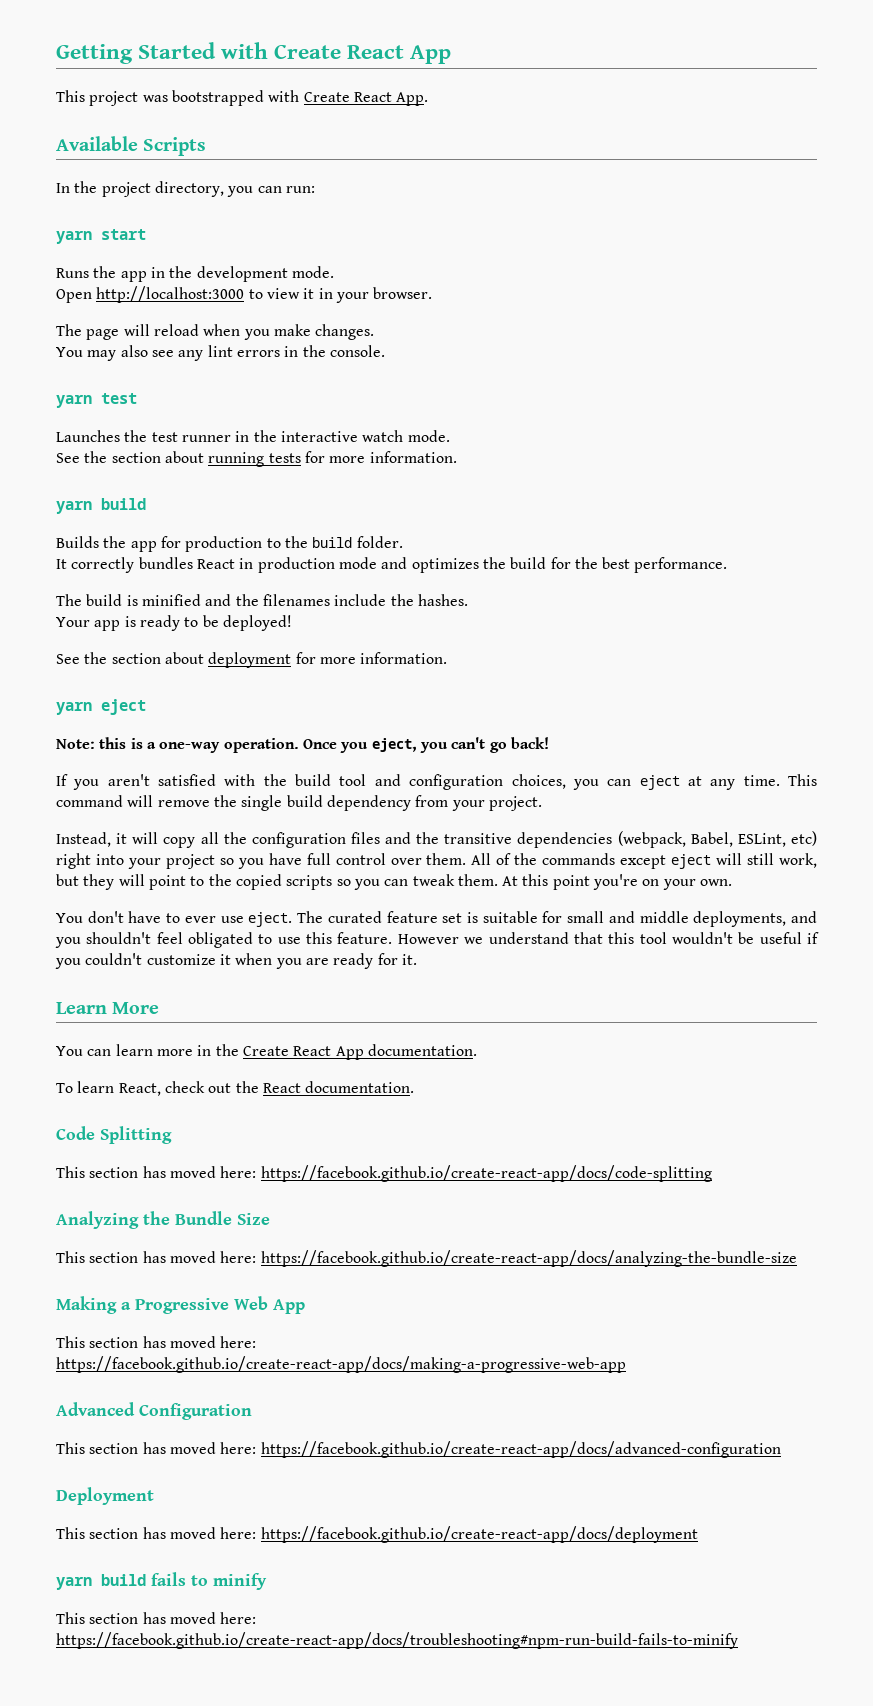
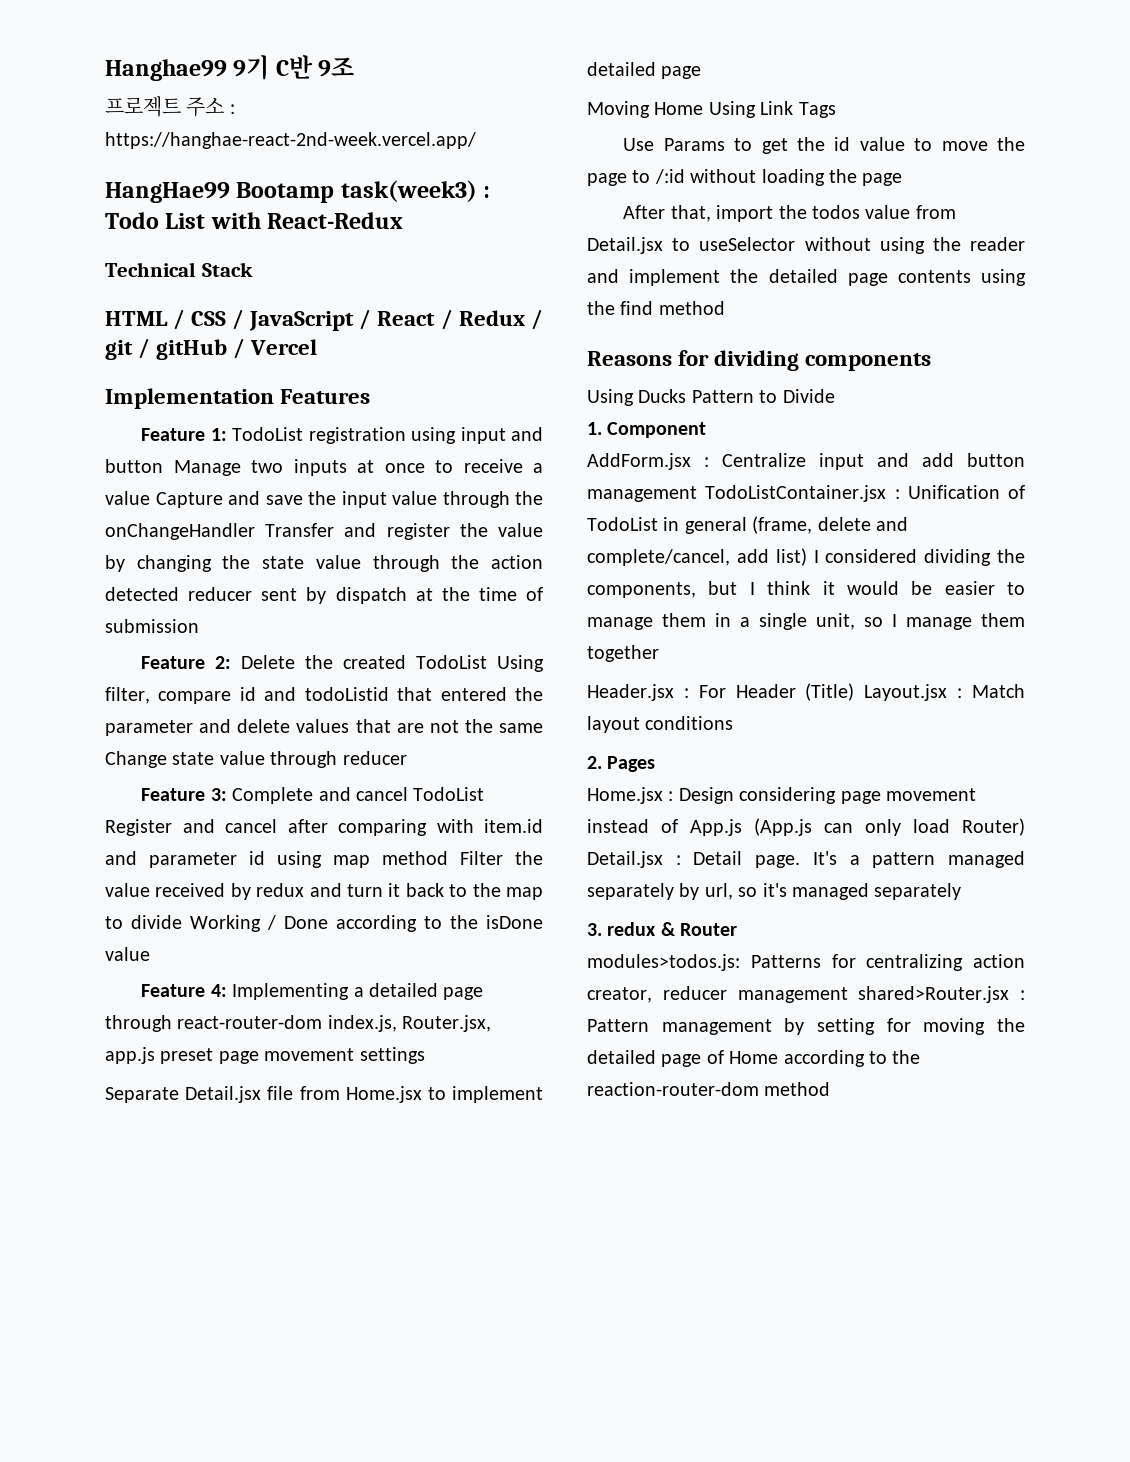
[56,42,452,64] [56,90,429,106] [56,136,207,156] [56,181,315,197] [56,229,146,244] [56,266,334,282] [56,286,433,303] [56,324,375,340] [56,345,385,361] [56,393,137,408] [56,430,450,442] [56,451,457,467] [56,498,146,514] [56,536,403,552] [56,557,728,573] [56,594,468,606] [56,615,292,631] [56,652,448,668] [56,699,146,715] [56,737,549,753] [56,774,818,790] [56,795,542,811] [56,831,817,848] [56,853,817,869] [56,874,733,890] [56,911,817,927] [55,932,820,948] [55,953,417,969] [56,1002,160,1014] [56,1044,477,1060] [56,1081,415,1096] [56,1126,172,1144] [56,1165,712,1182] [56,1211,270,1229] [56,1250,797,1267] [56,1296,305,1314] [56,1336,257,1348] [56,1356,626,1373] [56,1402,252,1420] [56,1441,781,1458] [56,1487,154,1505] [56,1526,698,1543] [56,1572,267,1590] [56,1612,257,1624] [56,1632,738,1649] Getting Started with Create React App // This project was bootstrapped with Create React App. // Available Scripts // In the project directory, you can run: // yarn start // Runs the app in the development mode. // Open http://localhost:3000 to view it in your browser. // The page will reload when you make changes. // You may also see any lint errors in the console. // yarn test // Launches the test runner in the interactive watch mode. // See the section about running tests for more information. // yarn build // Builds the app for production to the build folder. // It correctly bundles React in production mode and optimizes the build for the best performance. // The build is minified and the filenames include the hashes. // Your app is ready to be deployed! // See the section about deployment for more information. // yarn eject // Note: this is a one-way operation. Once you eject, you can't go back! // If you aren't satisfied with the build tool and configuration choices, you can eject at any time. This command will remove the single build dependency from your project. // Instead, it will copy all the configuration files and the transitive dependencies (webpack, Babel, ESLint, etc) right into your project so you have full control over them. All of the commands except eject will still work, but they will point to the copied scripts so you can tweak them. At this point you're on your own. // You don't have to ever use eject. The curated feature set is suitable for small and middle deployments, and you shouldn't feel obligated to use this feature. However we understand that this tool wouldn't be useful if you couldn't customize it when you are ready for it. // Learn More // You can learn more in the Create React App documentation. // To learn React, check out the React documentation. // Code Splitting // This section has moved here: https://facebook.github.io/create-react-app/docs/code-splitting // Analyzing the Bundle Size // This section has moved here: https://facebook.github.io/create-react-app/docs/analyzing-the-bundle-size // Making a Progressive Web App // This section has moved here: https://facebook.github.io/create-react-app/docs/making-a-progressive-web-app // Advanced Configuration // This section has moved here: https://facebook.github.io/create-react-app/docs/advanced-configuration // Deployment // This section has moved here: https://facebook.github.io/create-react-app/docs/deployment // yarn build fails to minify // This section has moved here: https://facebook.github.io/create-react-app/docs/troubleshooting#npm-run-build-fails-to-minify -> [105,55,355,81] [105,96,235,117] [105,132,476,149] [105,180,491,203] [105,212,404,229] [105,262,253,277] [105,309,543,331] [105,338,318,360] [105,388,371,409] [141,427,544,444] [105,459,543,476] [105,491,543,508] [105,523,543,540] [105,555,543,572] [105,587,543,604] [105,619,199,633] [141,655,545,672] [105,687,543,704] [105,719,543,736] [105,751,407,768] [141,787,485,804] [105,819,543,836] [105,851,543,868] [105,883,543,900] [105,915,543,932] [105,947,150,961] [141,983,484,1000] [105,1015,492,1032] [105,1047,425,1064] [105,1086,543,1103] [587,62,702,79] [587,101,836,118] [623,137,1025,154] [587,169,903,186] [623,205,956,222] [587,237,1025,254] [587,269,1026,286] [587,301,725,315] [587,350,932,371] [587,389,835,406] [587,422,707,438] [587,453,1025,470] [587,485,1025,502] [587,516,908,534] [587,548,1025,566] [587,581,1025,598] [587,613,1025,630] [587,645,659,662] [587,683,1025,701] [587,716,734,733] [587,756,656,772] [587,787,976,804] [587,818,1025,836] [587,851,1025,868] [587,883,962,900] [587,922,738,936] [587,954,1025,971] [587,986,1025,1003] [587,1018,1025,1035] [587,1050,921,1067] [587,1082,831,1096] Hanghae99 9기 C반 9조 // 프로젝트 주소 : https://hanghae-react-2nd-week.vercel.app/ // HangHae99 Bootamp task(week3) : Todo List with React-Redux // Technical Stack // HTML / CSS / JavaScript / React / Redux / git / gitHub / Vercel // Implementation Features // Feature 1: TodoList registration using input and button Manage two inputs at once to receive a value Capture and save the input value through the onChangeHandler Transfer and register the value by changing the state value through the action detected reducer sent by dispatch at the time of submission // Feature 2: Delete the created TodoList Using filter, compare id and todoListid that entered the parameter and delete values that are not the same Change state value through reducer // Feature 3: Complete and cancel TodoList Register and cancel after comparing with item.id and parameter id using map method Filter the value received by redux and turn it back to the map to divide Working / Done according to the isDone value // Feature 4: Implementing a detailed page through react-router-dom index.js, Router.jsx, app.js preset page movement settings // Separate Detail.jsx file from Home.jsx to implement detailed page // Moving Home Using Link Tags // Use Params to get the id value to move the page to /:id without loading the page // After that, import the todos value from Detail.jsx to useSelector without using the reader and implement the detailed page contents using the find method // Reasons for dividing components // Using Ducks Pattern to Divide // 1. Component // AddForm.jsx : Centralize input and add button management TodoListContainer.jsx : Unification of TodoList in general (frame, delete and complete/cancel, add list) I considered dividing the components, but I think it would be easier to manage them in a single unit, so I manage them together // Header.jsx : For Header (Title) Layout.jsx : Match layout conditions // 2. Pages // Home.jsx : Design considering page movement instead of App.js (App.js can only load Router) Detail.jsx : Detail page. It's a pattern managed separately by url, so it's managed separately // 3. redux & Router // modules>todos.js: Patterns for centralizing action creator, reducer management shared>Router.jsx : Pattern management by setting for moving the detailed page of Home according to the reaction-router-dom method

